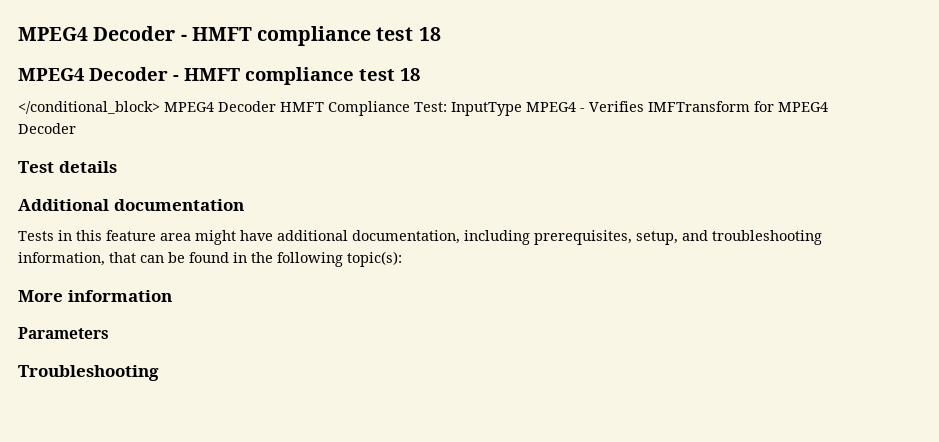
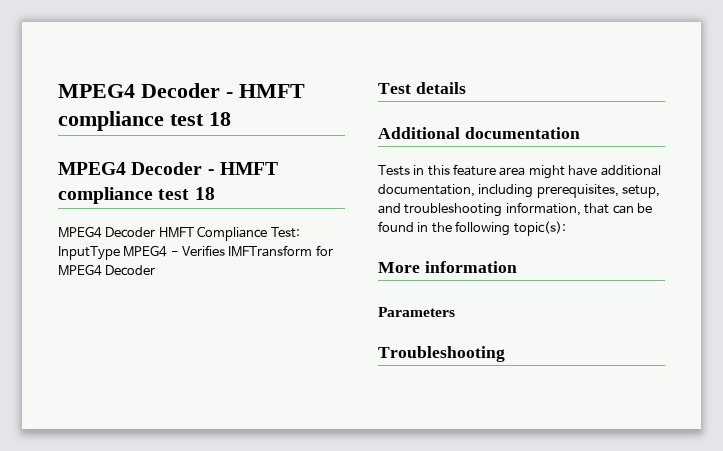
[18,101,160,114] </conditional_block> -> (215, 193) none

